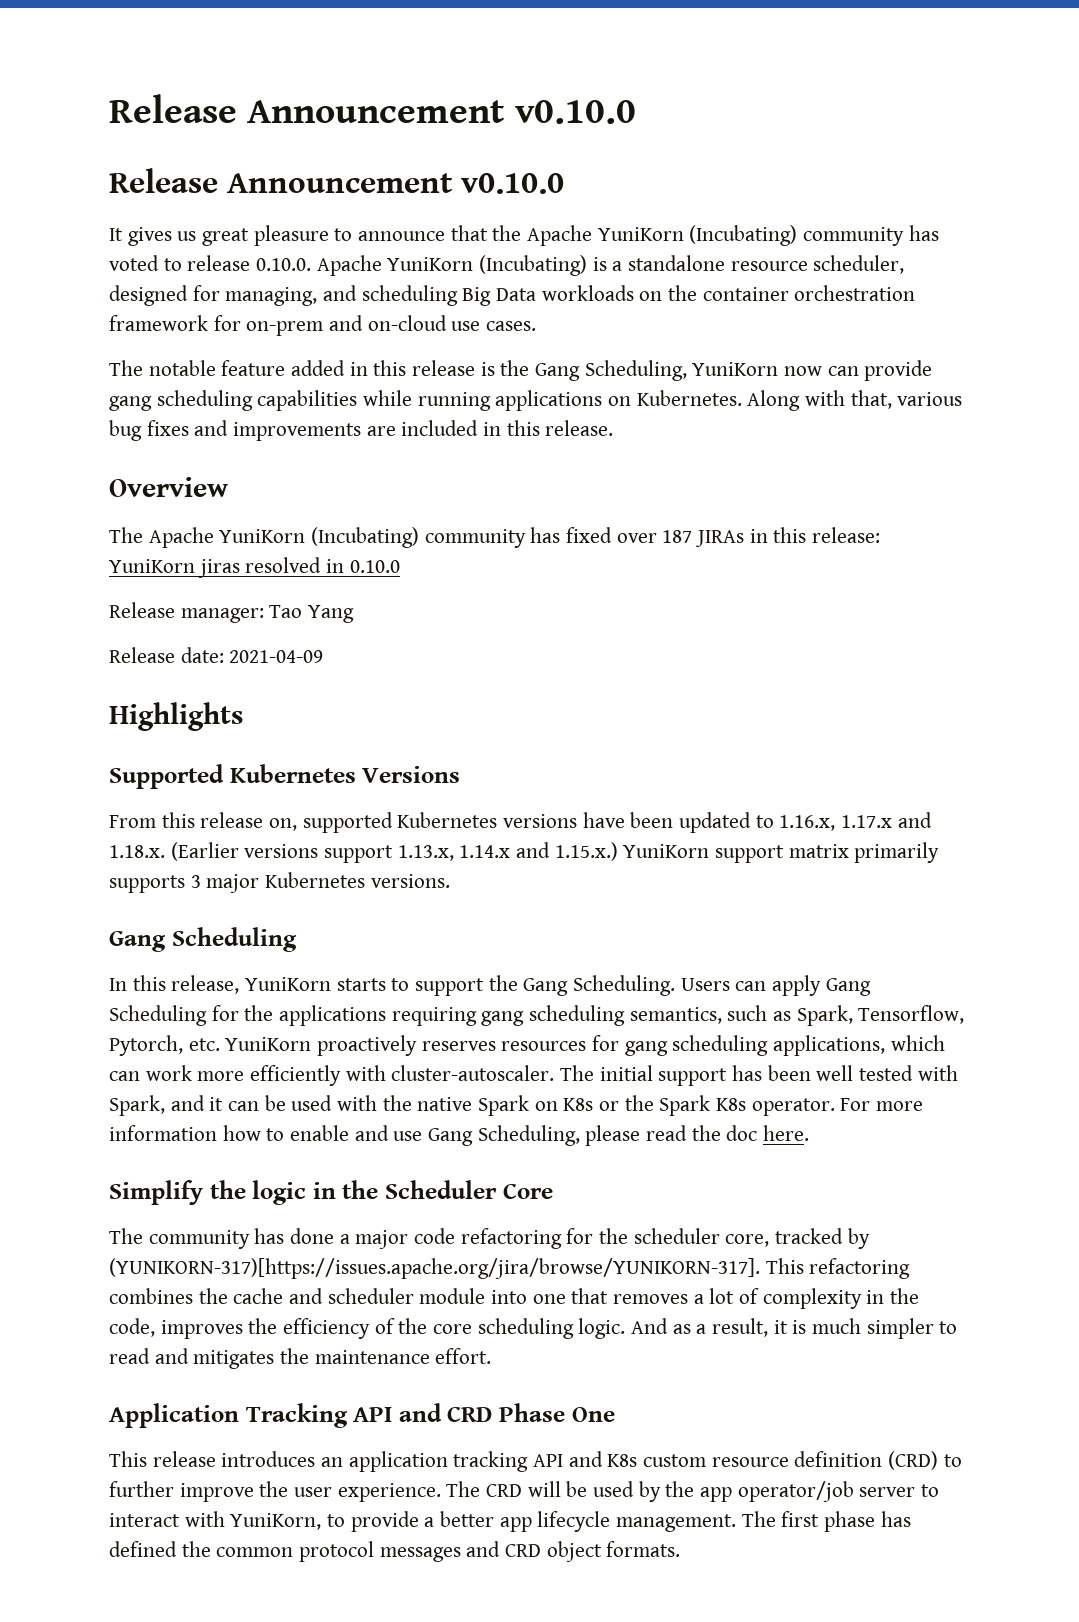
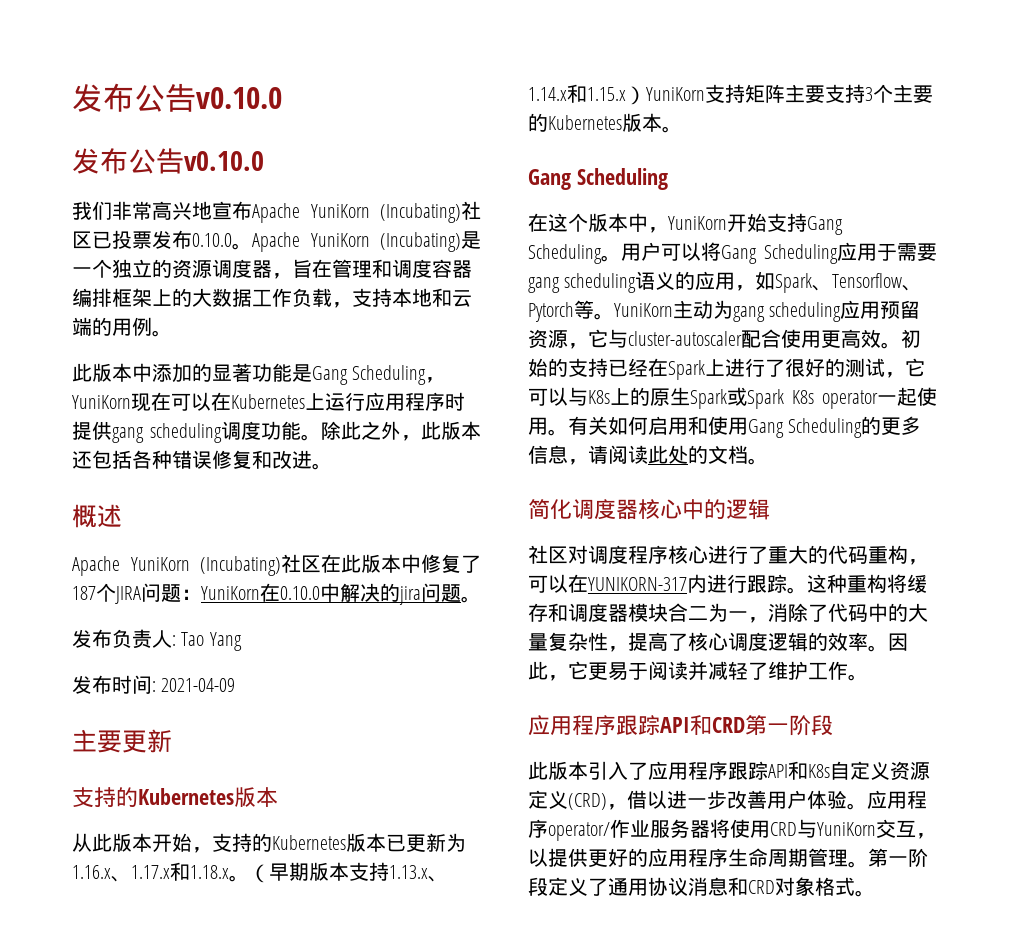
[109,94,636,124] [109,168,564,194] [109,225,939,246] [109,255,905,276] [109,285,916,306] [109,315,537,336] [109,360,933,381] [109,390,963,411] [109,420,614,441] [109,477,228,497] [109,527,881,548] [109,557,400,578] [109,602,355,623] [109,647,324,663] [109,702,243,731] [109,764,461,789] [109,812,932,833] [109,842,940,863] [109,872,450,893] [109,927,297,952] [109,975,871,996] [109,1005,965,1026] [109,1035,945,1056] [109,1065,958,1086] [109,1095,924,1116] [109,1125,810,1146] [109,1180,553,1205] [109,1228,870,1249] [109,1258,911,1279] [109,1288,920,1309] [109,1318,958,1339] [109,1348,492,1369] [109,1403,615,1428] [109,1451,962,1472] [109,1481,940,1502] [109,1511,911,1532] [109,1541,681,1562] Release Announcement v0.10.0 // Release Announcement v0.10.0 // It gives us great pleasure to announce that the Apache YuniKorn (Incubating) community has voted to release 0.10.0. Apache YuniKorn (Incubating) is a standalone resource scheduler, designed for managing, and scheduling Big Data workloads on the container orchestration framework for on-prem and on-cloud use cases. // The notable feature added in this release is the Gang Scheduling, YuniKorn now can provide gang scheduling capabilities while running applications on Kubernetes. Along with that, various bug fixes and improvements are included in this release. // Overview // The Apache YuniKorn (Incubating) community has fixed over 187 JIRAs in this release: YuniKorn jiras resolved in 0.10.0 // Release manager: Tao Yang // Release date: 2021-04-09 // Highlights // Supported Kubernetes Versions // From this release on, supported Kubernetes versions have been updated to 1.16.x, 1.17.x and 1.18.x. (Earlier versions support 1.13.x, 1.14.x and 1.15.x.) YuniKorn support matrix primarily supports 3 major Kubernetes versions. // Gang Scheduling // In this release, YuniKorn starts to support the Gang Scheduling. Users can apply Gang Scheduling for the applications requiring gang scheduling semantics, such as Spark, Tensorflow, Pytorch, etc. YuniKorn proactively reserves resources for gang scheduling applications, which can work more efficiently with cluster-autoscaler. The initial support has been well tested with Spark, and it can be used with the native Spark on K8s or the Spark K8s operator. For more information how to enable and use Gang Scheduling, please read the doc here. // Simplify the logic in the Scheduler Core // The community has done a major code refactoring for the scheduler core, tracked by (YUNIKORN-317)[https://issues.apache.org/jira/browse/YUNIKORN-317]. This refactoring combines the cache and scheduler module into one that removes a lot of complexity in the code, improves the efficiency of the core scheduling logic. And as a result, it is much simpler to read and mitigates the maintenance effort. // Application Tracking API and CRD Phase One // This release introduces an application tracking API and K8s custom resource definition (CRD) to further improve the user experience. The CRD will be used by the app operator/job server to interact with YuniKorn, to provide a better app lifecycle management. The first phase has defined the common protocol messages and CRD object formats. -> [72,83,282,112] [72,148,264,174] [72,201,481,223] [72,230,481,252] [72,259,472,279] [72,288,472,308] [72,317,172,337] [72,363,446,385] [72,392,465,412] [72,421,481,443] [72,450,332,470] [72,504,122,528] [72,554,481,576] [72,583,481,605] [72,629,242,651] [72,675,236,694] [72,729,172,753] [72,787,278,808] [72,833,466,853] [72,862,448,883] [528,84,933,105] [528,113,682,133] [528,168,668,190] [528,213,843,235] [528,242,937,264] [528,271,923,293] [528,300,921,322] [528,329,921,349] [528,358,925,380] [528,387,937,409] [528,416,922,438] [528,445,768,465] [528,499,770,520] [528,545,928,565] [528,574,927,594] [528,603,928,623] [528,632,908,652] [528,661,868,681] [528,715,833,736] [528,761,930,781] [528,790,927,810] [528,819,936,841] [528,848,928,868] [528,877,875,897] 发布公告v0.10.0 // 发布公告v0.10.0 // 我们非常高兴地宣布Apache YuniKorn (Incubating)社区已投票发布0.10.0。Apache YuniKorn (Incubating)是一个独立的资源调度器，旨在管理和调度容器编排框架上的大数据工作负载，支持本地和云端的用例。 // 此版本中添加的显著功能是Gang Scheduling，YuniKorn现在可以在Kubernetes上运行应用程序时提供gang scheduling调度功能。除此之外，此版本还包括各种错误修复和改进。 // 概述 // Apache YuniKorn (Incubating)社区在此版本中修复了187个JIRA问题：YuniKorn在0.10.0中解决的jira问题。 // 发布负责人: Tao Yang // 发布时间: 2021-04-09 // 主要更新 // 支持的Kubernetes版本 // 从此版本开始，支持的Kubernetes版本已更新为1.16.x、1.17.x和1.18.x。（早期版本支持1.13.x、1.14.x和1.15.x）YuniKorn支持矩阵主要支持3个主要的Kubernetes版本。 // Gang Scheduling // 在这个版本中，YuniKorn开始支持Gang Scheduling。用户可以将Gang Scheduling应用于需要gang scheduling语义的应用，如Spark、Tensorflow、Pytorch等。YuniKorn主动为gang scheduling应用预留资源，它与cluster-autoscaler配合使用更高效。初始的支持已经在Spark上进行了很好的测试，它可以与K8s上的原生Spark或Spark K8s operator一起使用。有关如何启用和使用Gang Scheduling的更多信息，请阅读此处的文档。 // 简化调度器核心中的逻辑 // 社区对调度程序核心进行了重大的代码重构，可以在YUNIKORN-317内进行跟踪。这种重构将缓存和调度器模块合二为一，消除了代码中的大量复杂性，提高了核心调度逻辑的效率。因此，它更易于阅读并减轻了维护工作。 // 应用程序跟踪API和CRD第一阶段 // 此版本引入了应用程序跟踪API和K8s自定义资源定义(CRD)，借以进一步改善用户体验。应用程序operator/作业服务器将使用CRD与YuniKorn交互，以提供更好的应用程序生命周期管理。第一阶段定义了通用协议消息和CRD对象格式。

